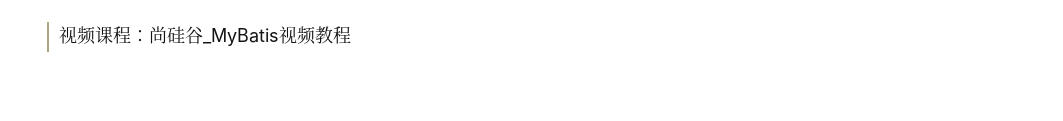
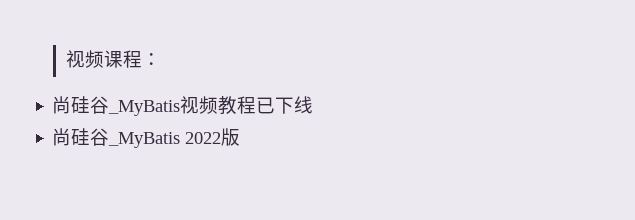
(150, 36) none -> (161, 59) //
(352, 35) none -> [256,96,314,114] [52,128,241,148] 已下线 // 尚硅谷_MyBatis 2022版

